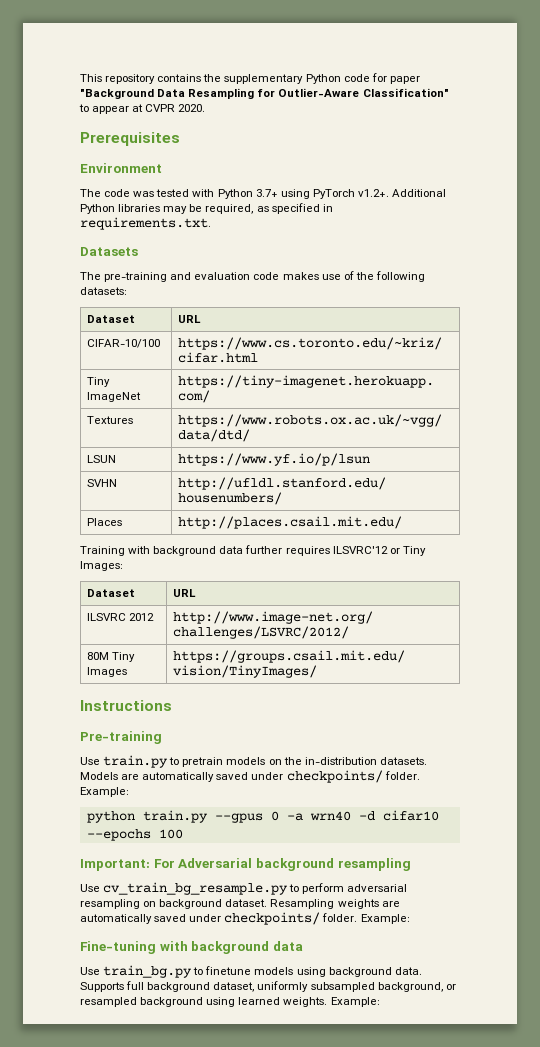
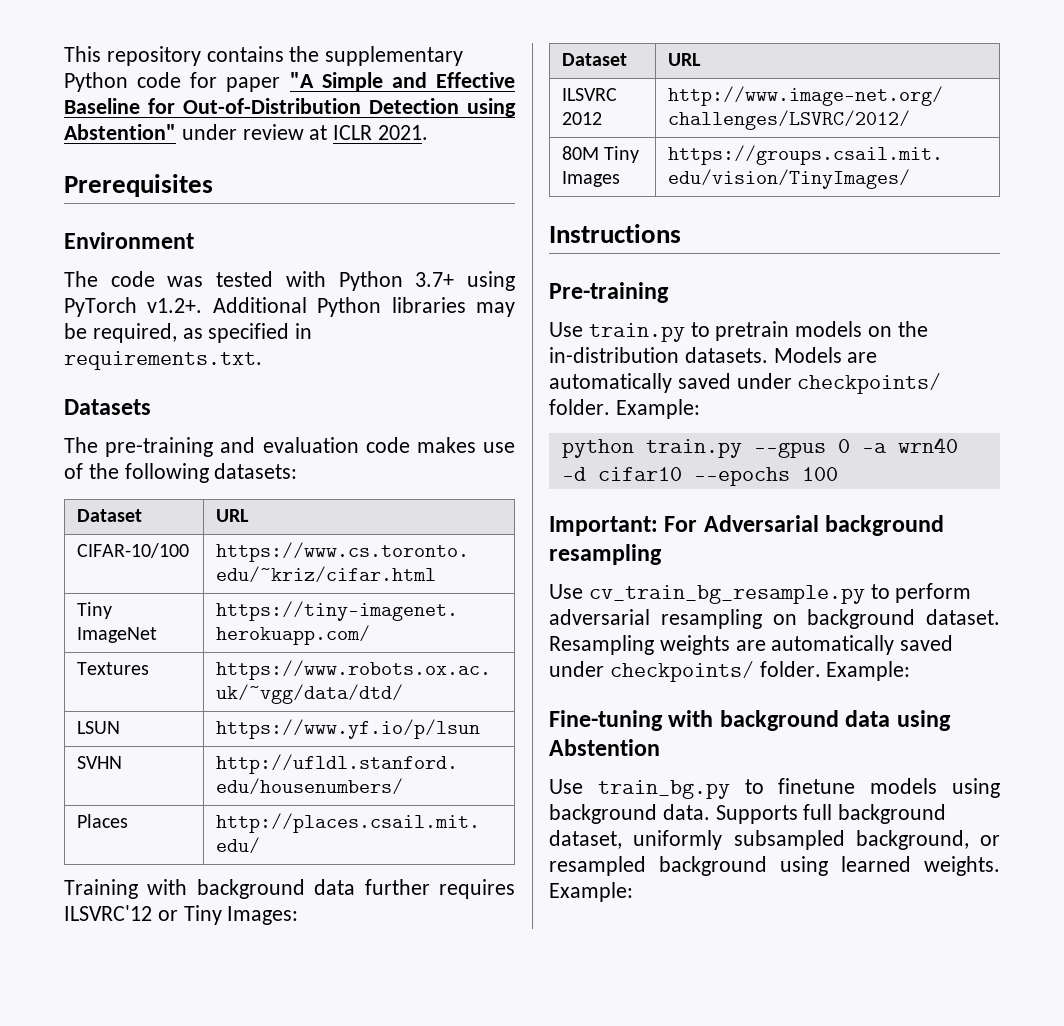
[80,88,449,99] [79,104,206,114] "Background Data Resampling for Outlier-Aware Classification" to appear at CVPR 2020. -> [289,72,515,91] [64,98,516,117] [64,124,429,140] "A Simple and Effective Baseline for Out-of-Distribution Detection using Abstention" under review at ICLR 2021.
(303, 946) none -> [896,710,951,731] [549,739,660,756] using Abstention

